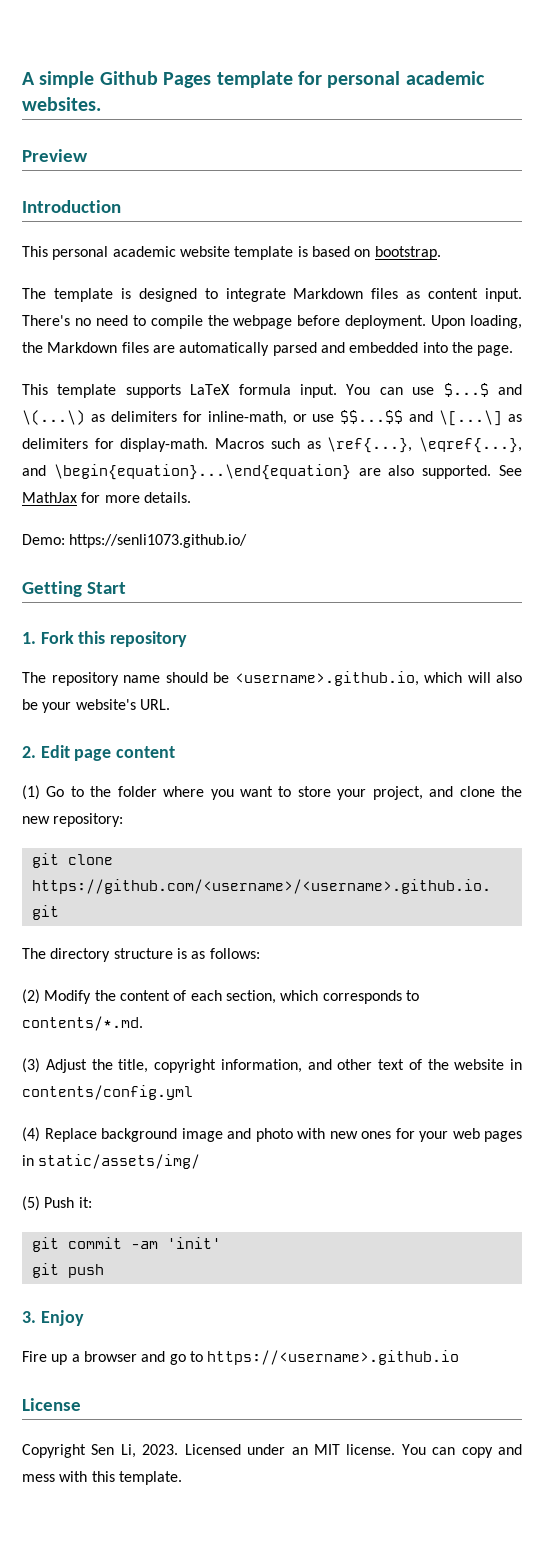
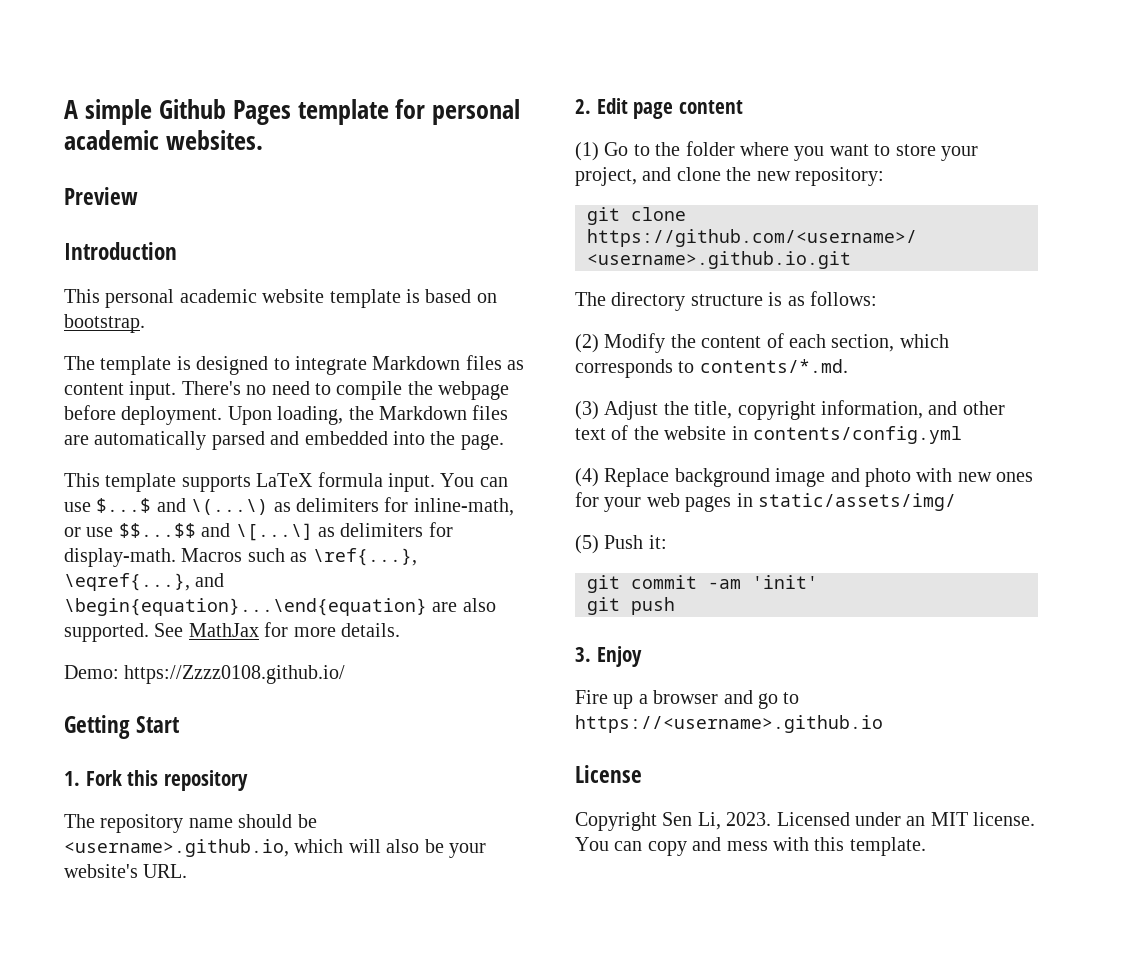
[69,534,248,548] https://senli1073.github.io/ -> [124,665,346,684] https://Zzzz0108.github.io/

